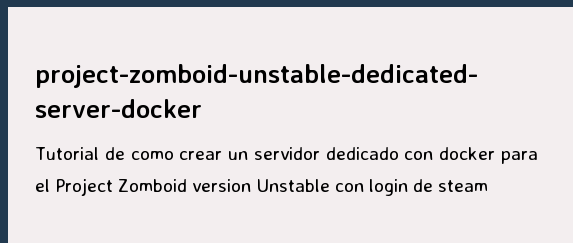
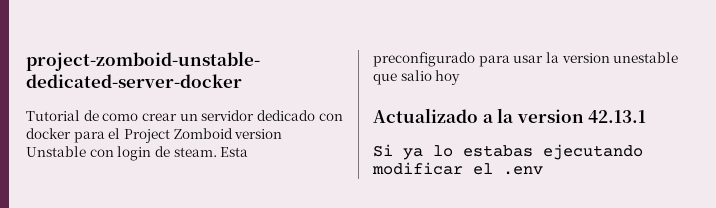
[438,180,489,192] steam -> [173,147,249,157] [373,52,679,67] [373,70,461,85] [373,108,647,123] [373,144,643,160] [372,162,543,175] steam. Esta preconfigurado para usar la version unestable que salio hoy // Actualizado a la version 42.13.1 // Si ya lo estabas ejecutando modificar el .env

